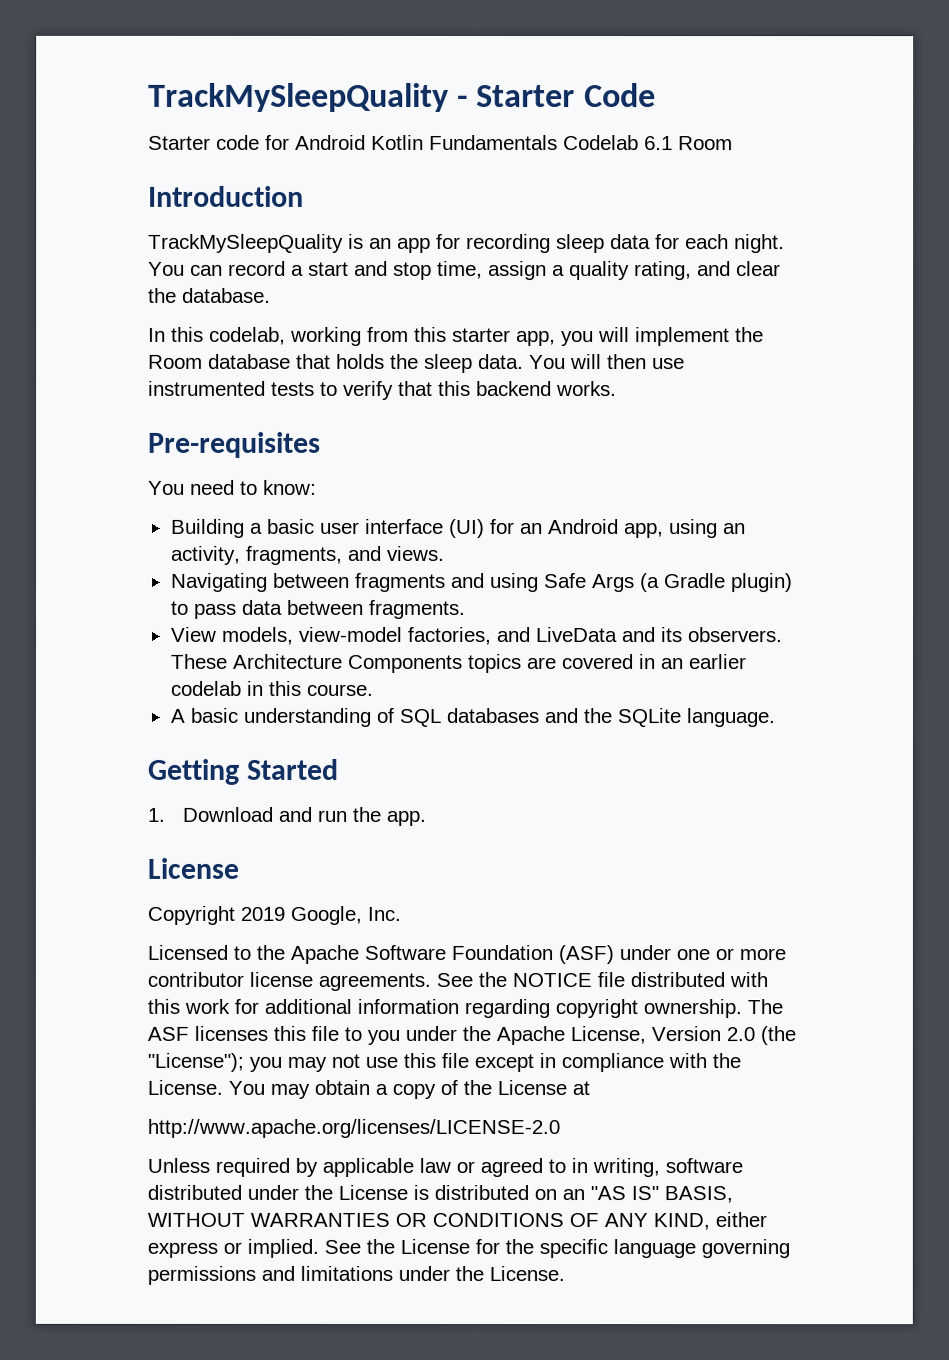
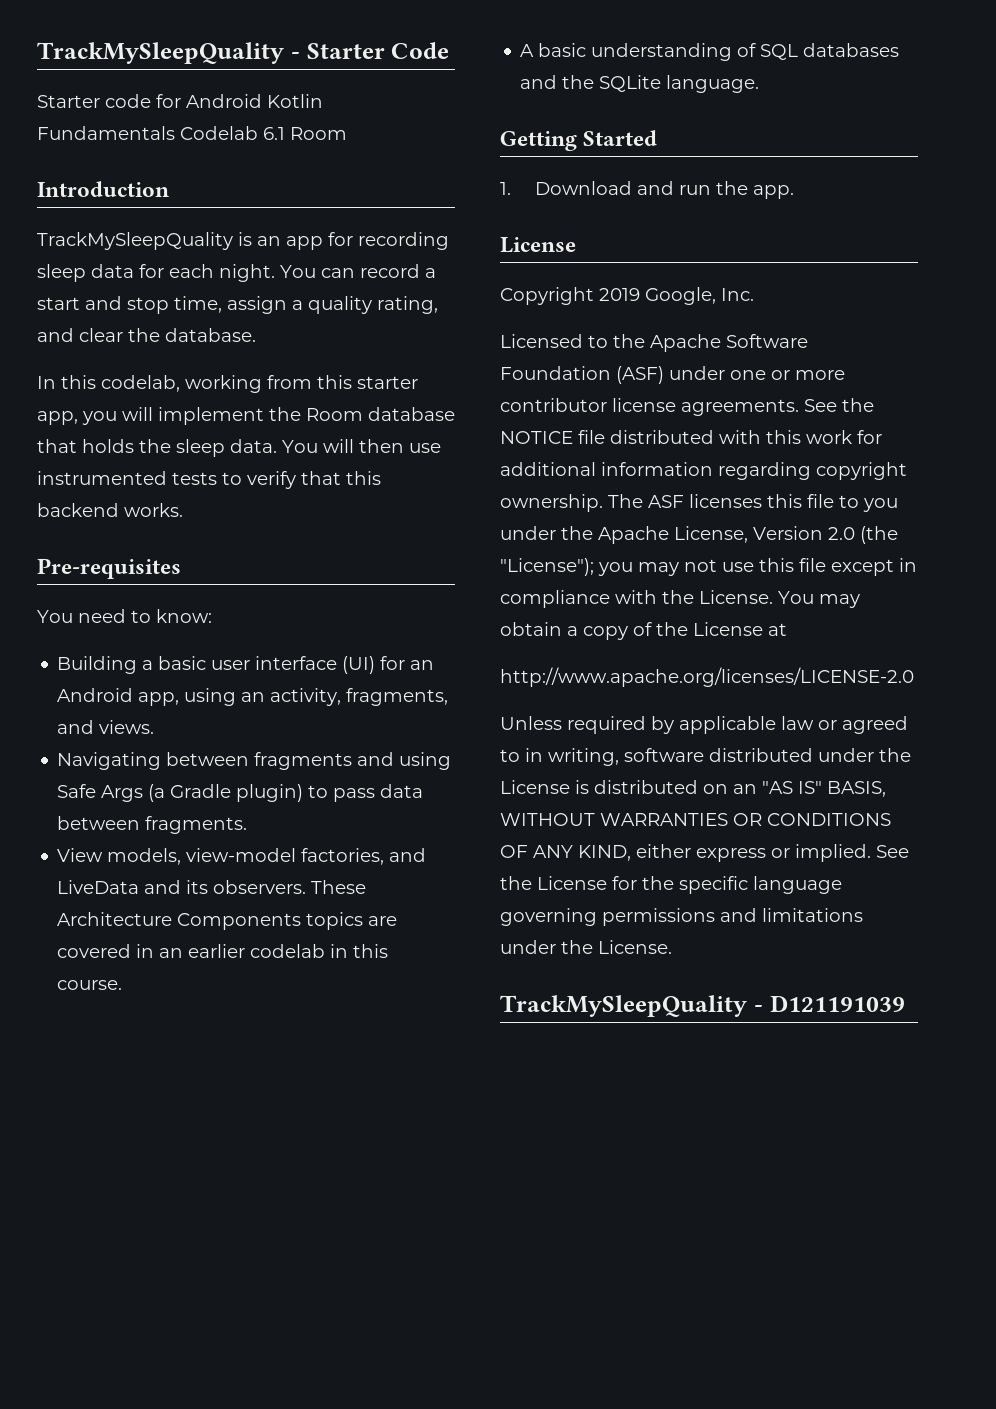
(565, 1274) none -> [500,995,905,1017] // TrackMySleepQuality - D121191039

